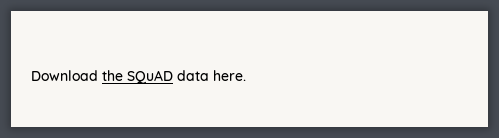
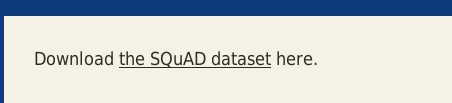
[177,70,209,81] data -> [211,51,271,66] dataset

